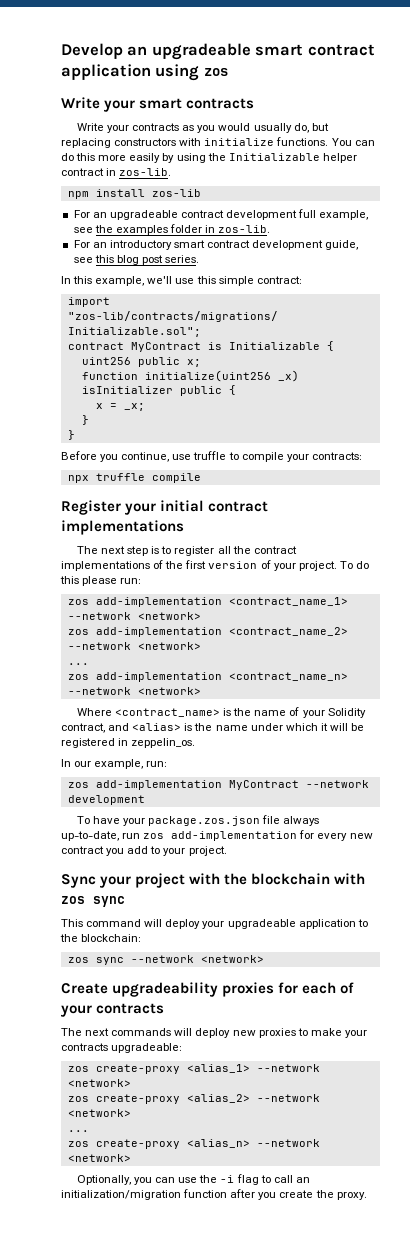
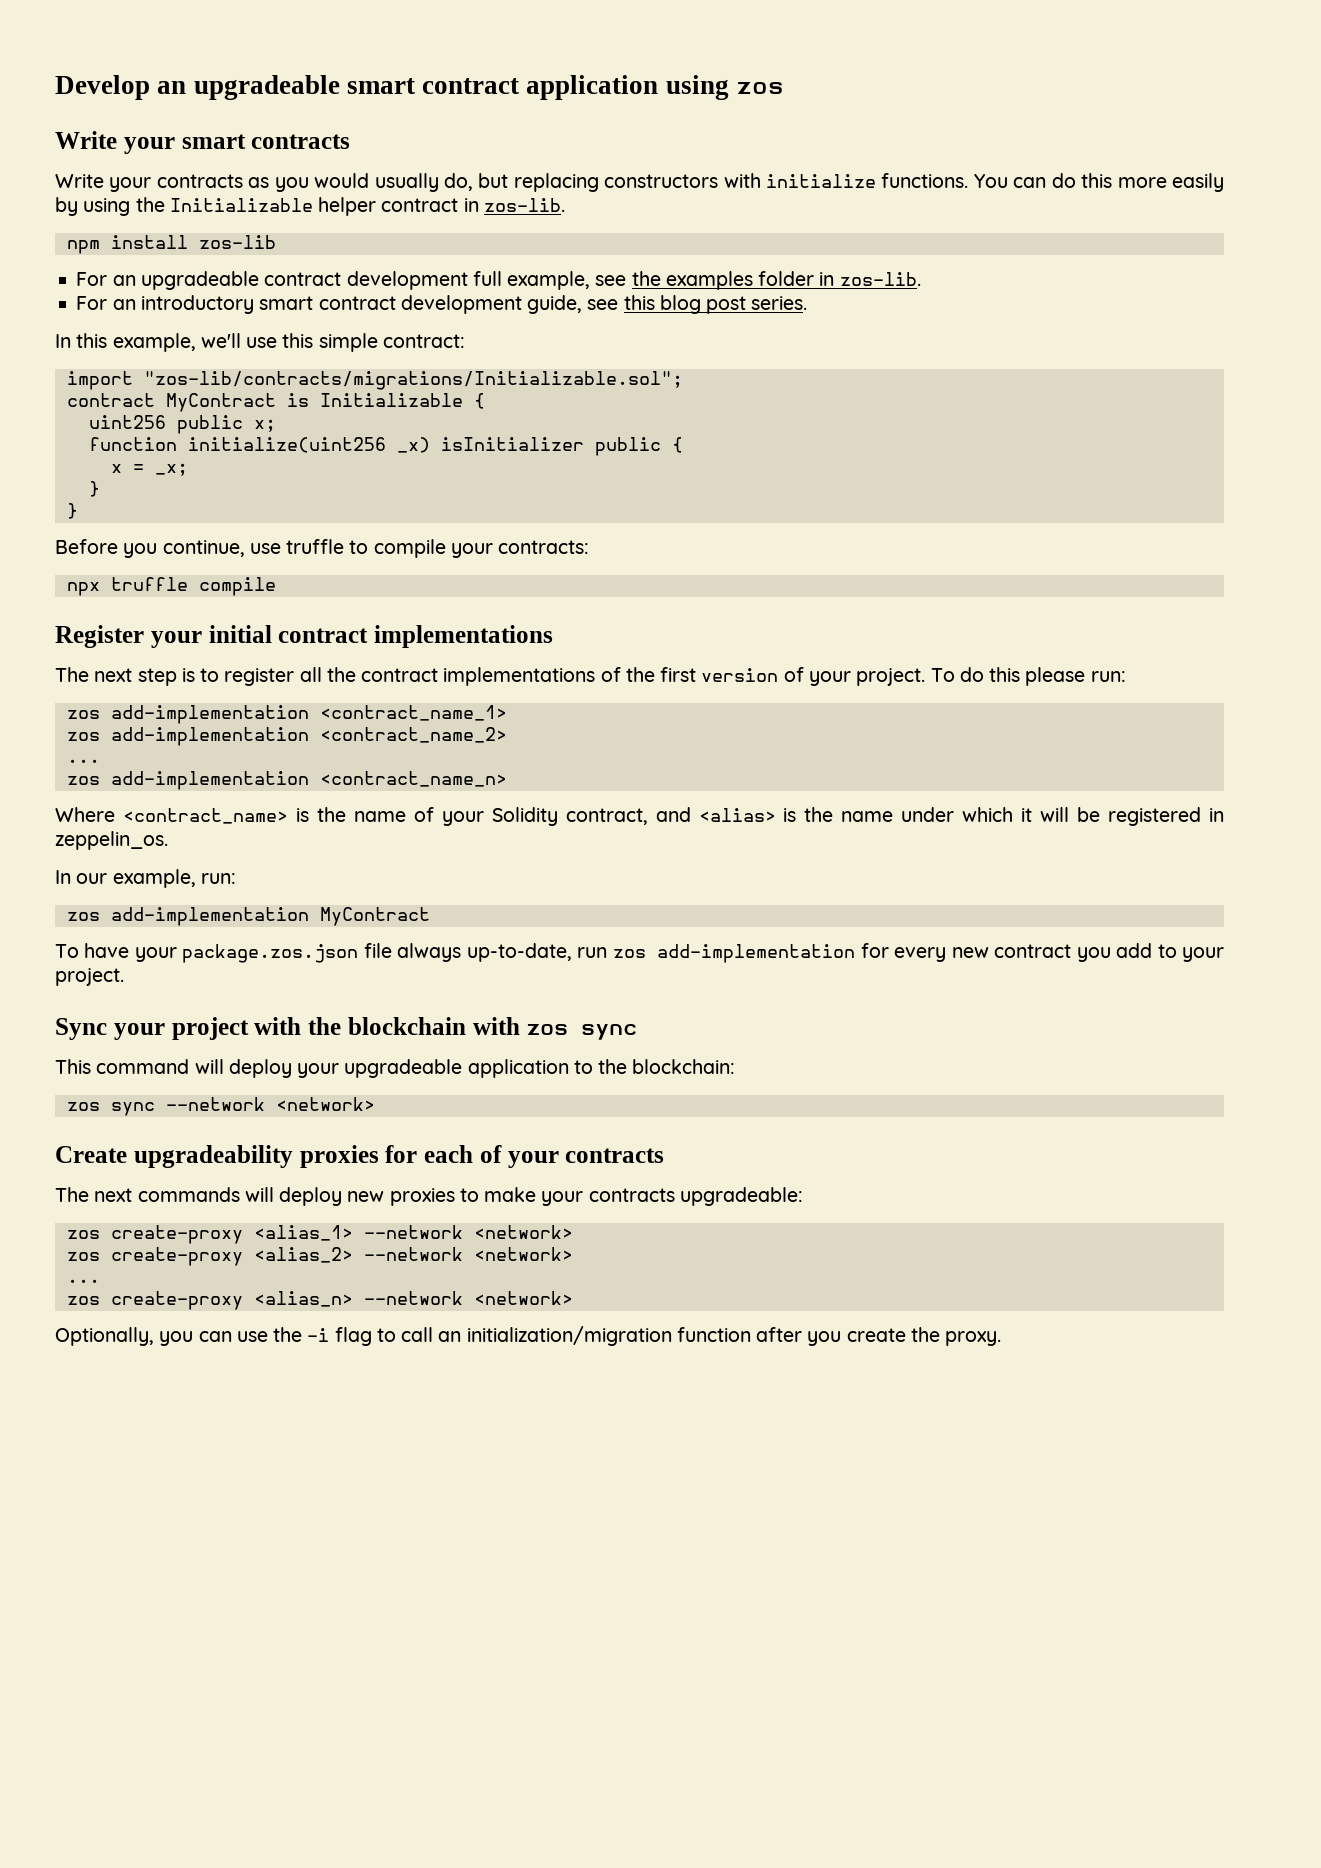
[67,612,201,620] --network <network> -> (507, 713) none
[67,642,201,650] --network <network> -> (507, 735) none
[67,687,201,695] --network <network> -> (507, 779) none
[305,780,369,788] [67,795,145,805] --network development -> (430, 916) none

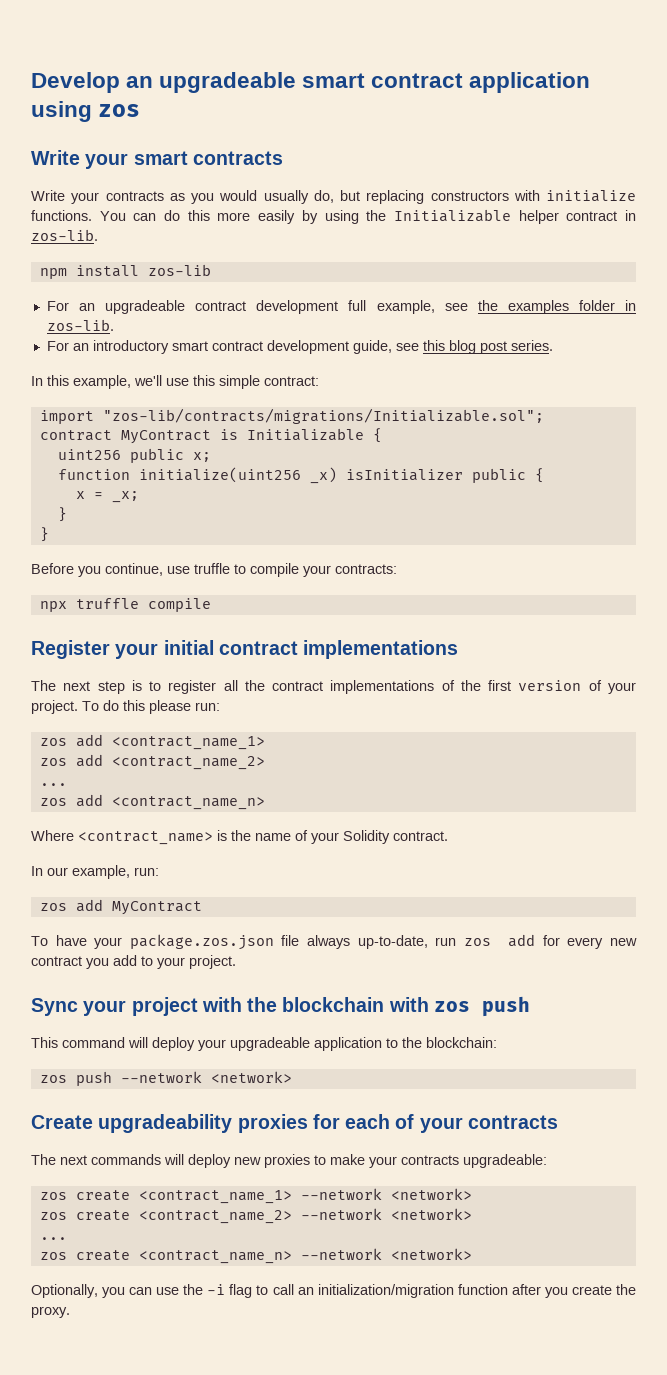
[110,705,309,724] add-implementation -> [75,734,103,747] add
[110,727,309,746] add-implementation -> [75,754,103,767] add
[110,771,309,790] add-implementation -> [75,794,103,807] add
[565,807,1225,826] [55,831,168,850] contract, and <alias> is the name under which it will be registered in zeppelin_os. -> [393,831,448,841] contract.
[110,907,309,926] add-implementation -> [75,899,103,912] add
[657,944,856,963] add-implementation -> [508,934,536,947] add
[581,1024,638,1040] sync -> [481,996,530,1017] push
[110,1102,155,1116] sync -> [75,1071,112,1086] push
[110,1225,353,1244] create-proxy <alias_1> -> [75,1190,292,1204] create <contract_name_1>
[110,1247,353,1266] create-proxy <alias_2> -> [75,1210,292,1224] create <contract_name_2>
[110,1291,353,1310] create-proxy <alias_n> -> [75,1250,292,1264] create <contract_name_n>

